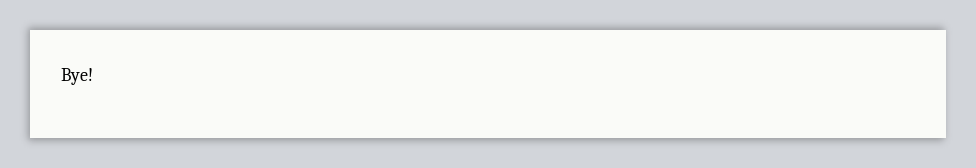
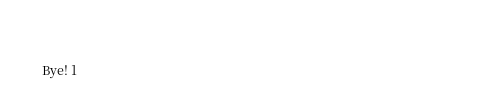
(93, 76) none -> [71,65,78,75] 1

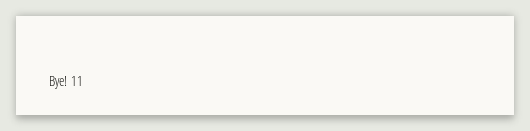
[71,65,78,75] 1 -> [70,76,83,86] 11

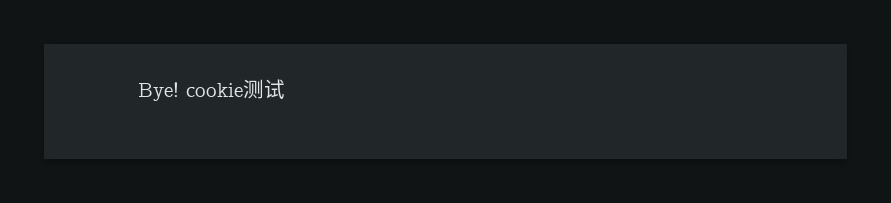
[70,76,83,86] 11 -> [186,79,285,99] cookie测试

